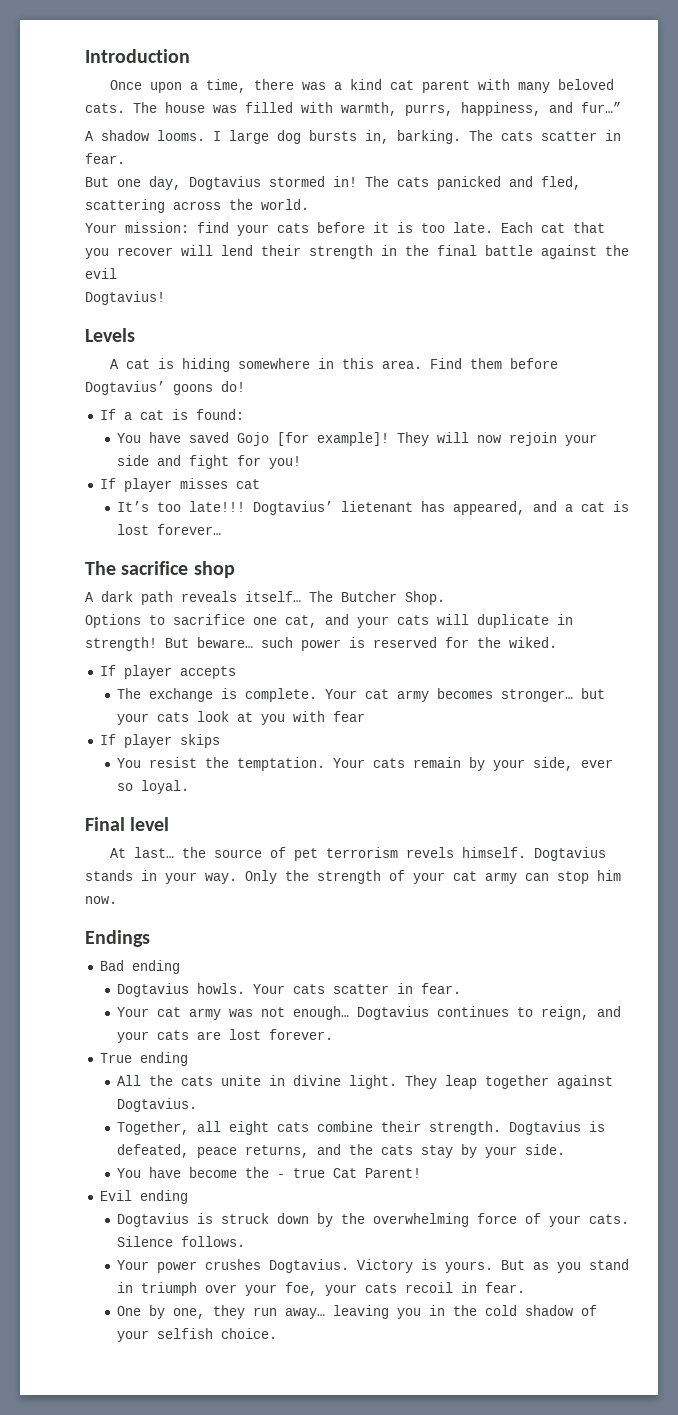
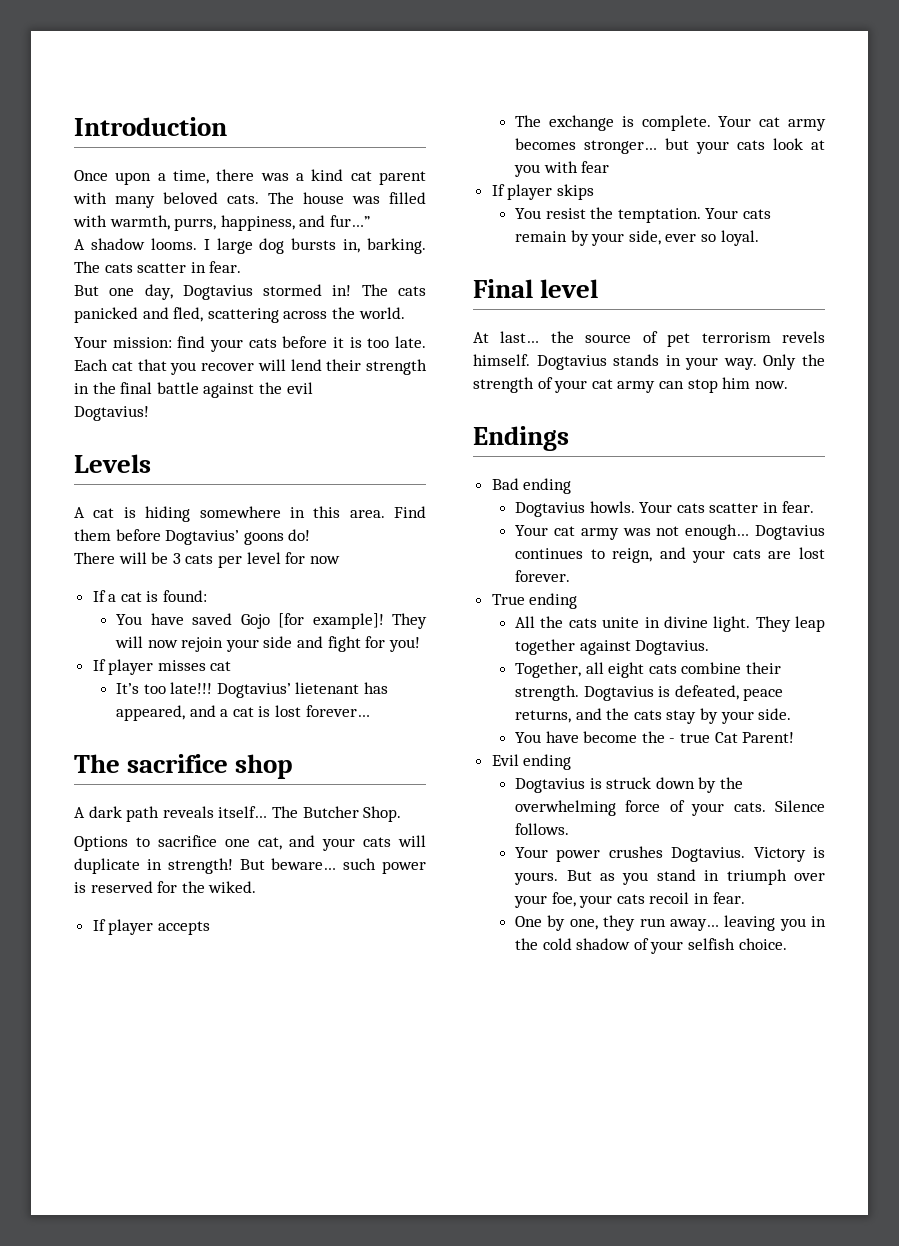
(245, 386) none -> [74,552,340,568] // There will be 3 cats per level for now

